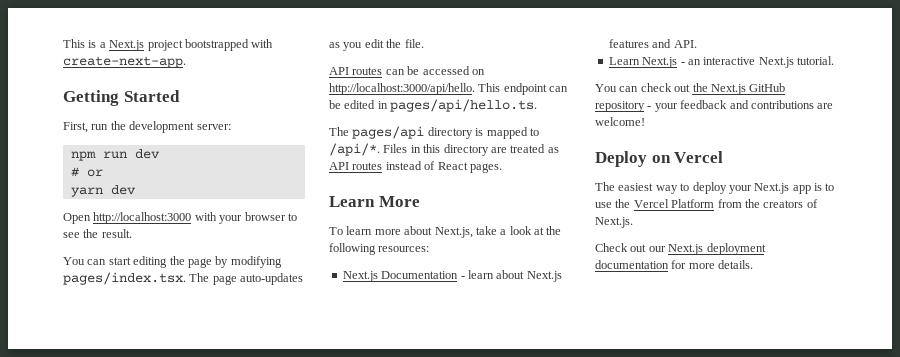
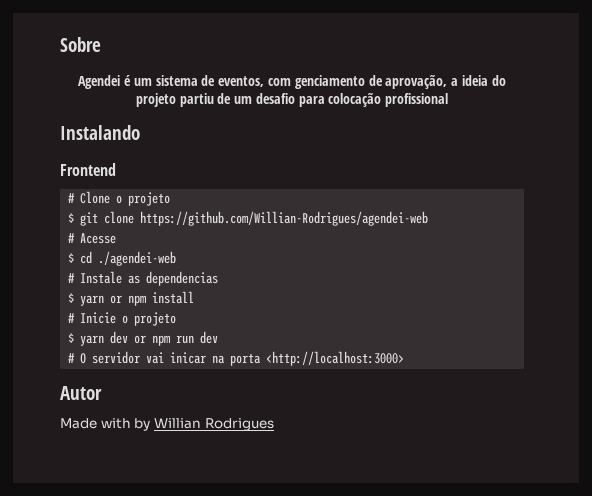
[63,39,274,51] [63,56,186,68] [63,90,180,106] [63,121,231,133] [70,149,160,161] [70,167,103,177] [70,185,136,197] [63,212,297,224] [63,229,132,238] [63,256,282,268] [63,272,304,285] [329,39,424,51] [329,66,485,75] [329,83,569,95] [329,99,538,112] [329,126,539,139] [329,143,559,156] [329,161,502,173] [329,196,420,207] [329,226,562,238] [329,243,430,255] [342,270,562,282] [608,39,697,48] [608,56,834,68] [595,83,786,95] [595,100,834,112] [595,117,645,126] [595,151,724,167] [595,182,835,194] [595,199,818,208] [595,217,633,228] [595,243,766,255] [595,260,754,269] This is a Next.js project bootstrapped with create-next-app. // Getting Started // First, run the development server: // npm run dev // # or // yarn dev // Open http://localhost:3000 with your browser to see the result. // You can start editing the page by modifying pages/index.tsx. The page auto-updates as you edit the file. // API routes can be accessed on http://localhost:3000/api/hello. This endpoint can be edited in pages/api/hello.ts. // The pages/api directory is mapped to /api/*. Files in this directory are treated as API routes instead of React pages. // Learn More // To learn more about Next.js, take a look at the following resources: // Next.js Documentation - learn about Next.js features and API. // Learn Next.js - an interactive Next.js tutorial. // You can check out the Next.js GitHub repository - your feedback and contributions are welcome! // Deploy on Vercel // The easiest way to deploy your Next.js app is to use the Vercel Platform from the creators of Next.js. // Check out our Next.js deployment documentation for more details. -> [60,37,101,52] [78,75,506,89] [135,93,449,107] [60,125,140,140] [60,163,116,176] [68,191,171,206] [68,211,429,226] [68,233,117,244] [68,251,177,266] [68,271,219,286] [68,291,195,306] [68,312,177,326] [68,331,219,346] [68,351,405,366] [60,386,102,400] [60,418,274,431] Sobre // Agendei é um sistema de eventos, com genciamento de aprovação, a ideia do projeto partiu de um desafio para colocação profissional // Instalando // Frontend // # Clone o projeto // $ git clone https://github.com/Willian-Rodrigues/agendei-web // # Acesse // $ cd ./agendei-web // # Instale as dependencias // $ yarn or npm install // # Inicie o projeto // $ yarn dev or npm run dev // # O servidor vai inicar na porta <http://localhost:3000> // Autor // Made with by Willian Rodrigues

